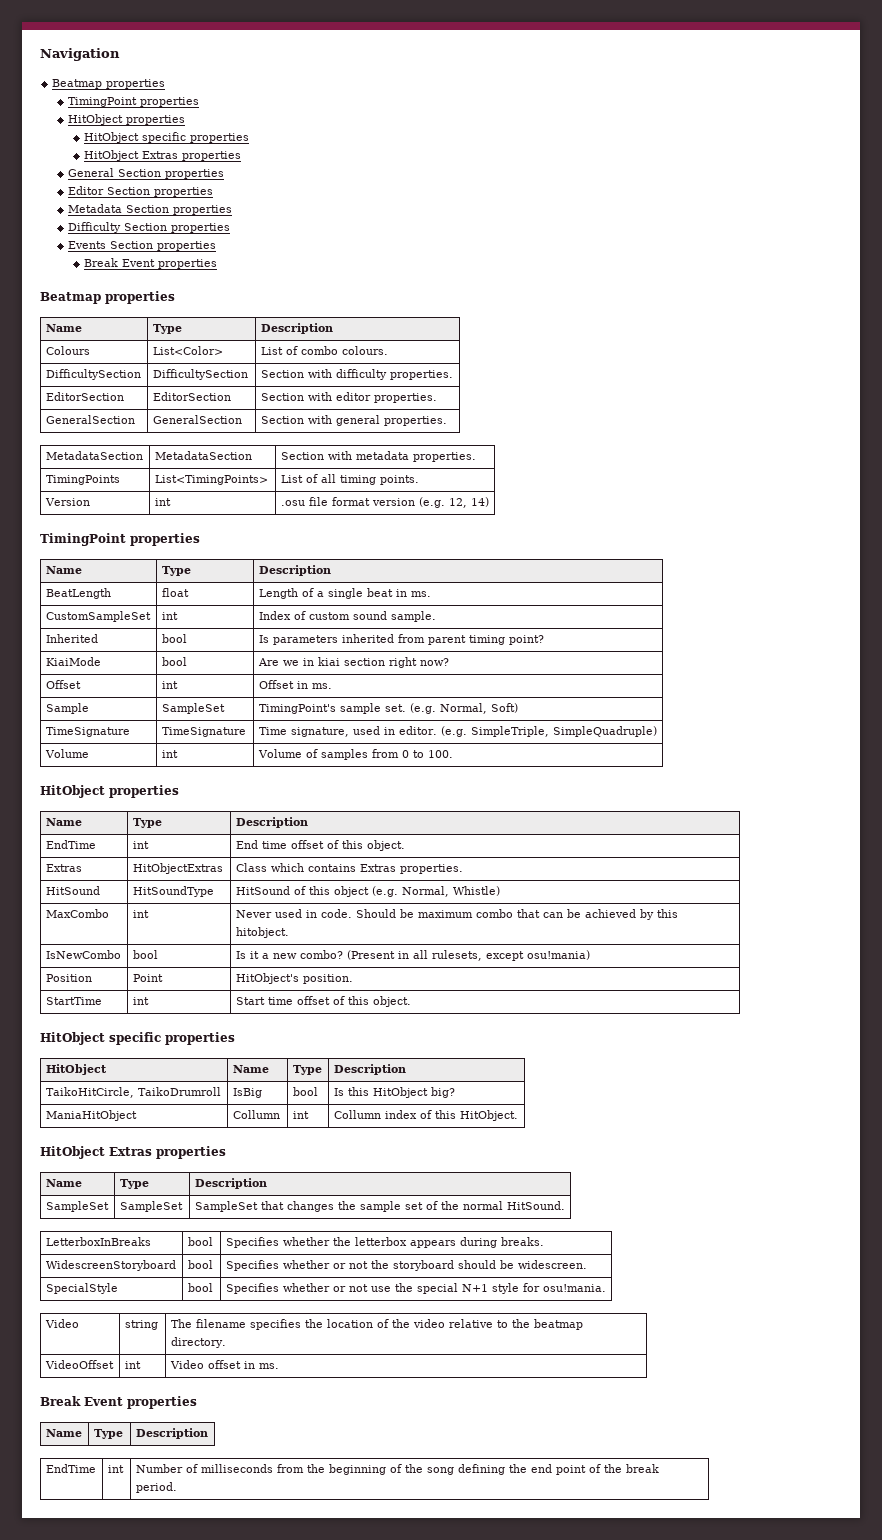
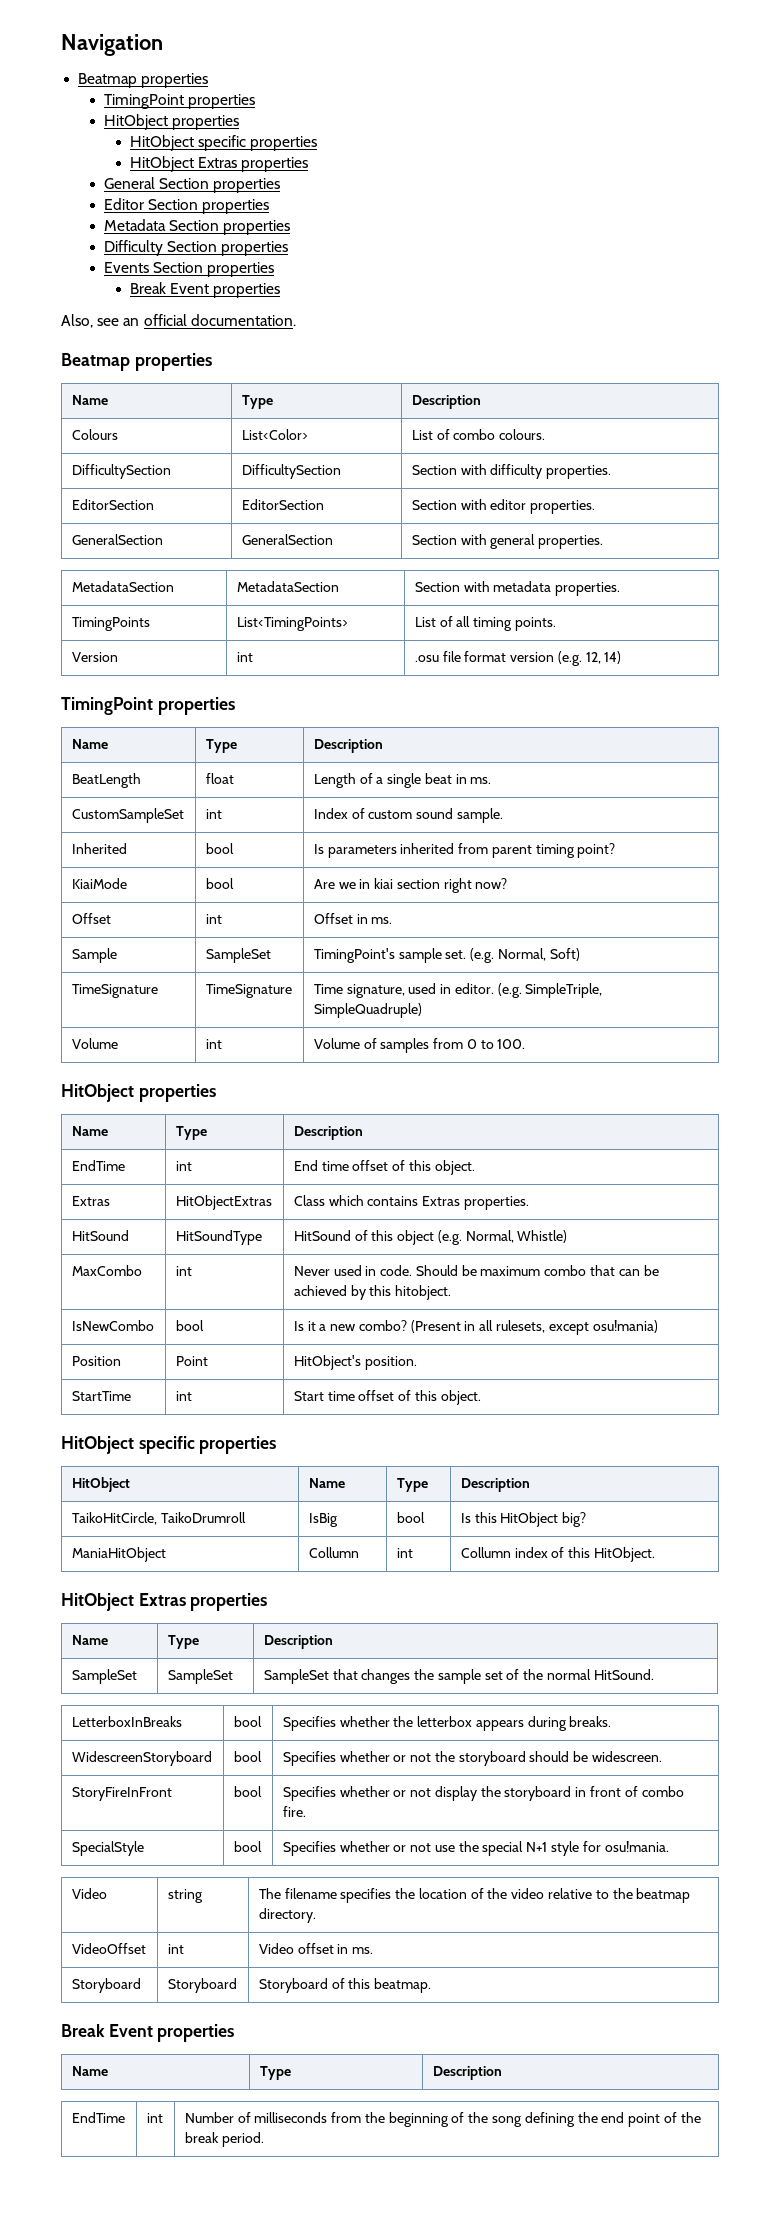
(218, 264) none -> [61,314,296,328] // Also, see an official documentation.
(587, 1264) none -> [71,1787,172,1801] [233,1786,262,1797] [282,1786,684,1801] [282,1806,306,1817] // StoryFireInFront | bool | Specifies whether or not display the storyboard in front of combo fire.
(279, 1366) none -> [71,1978,141,1993] [167,1978,237,1993] [258,1978,432,1993] // Storyboard | Storyboard | Storyboard of this beatmap.

